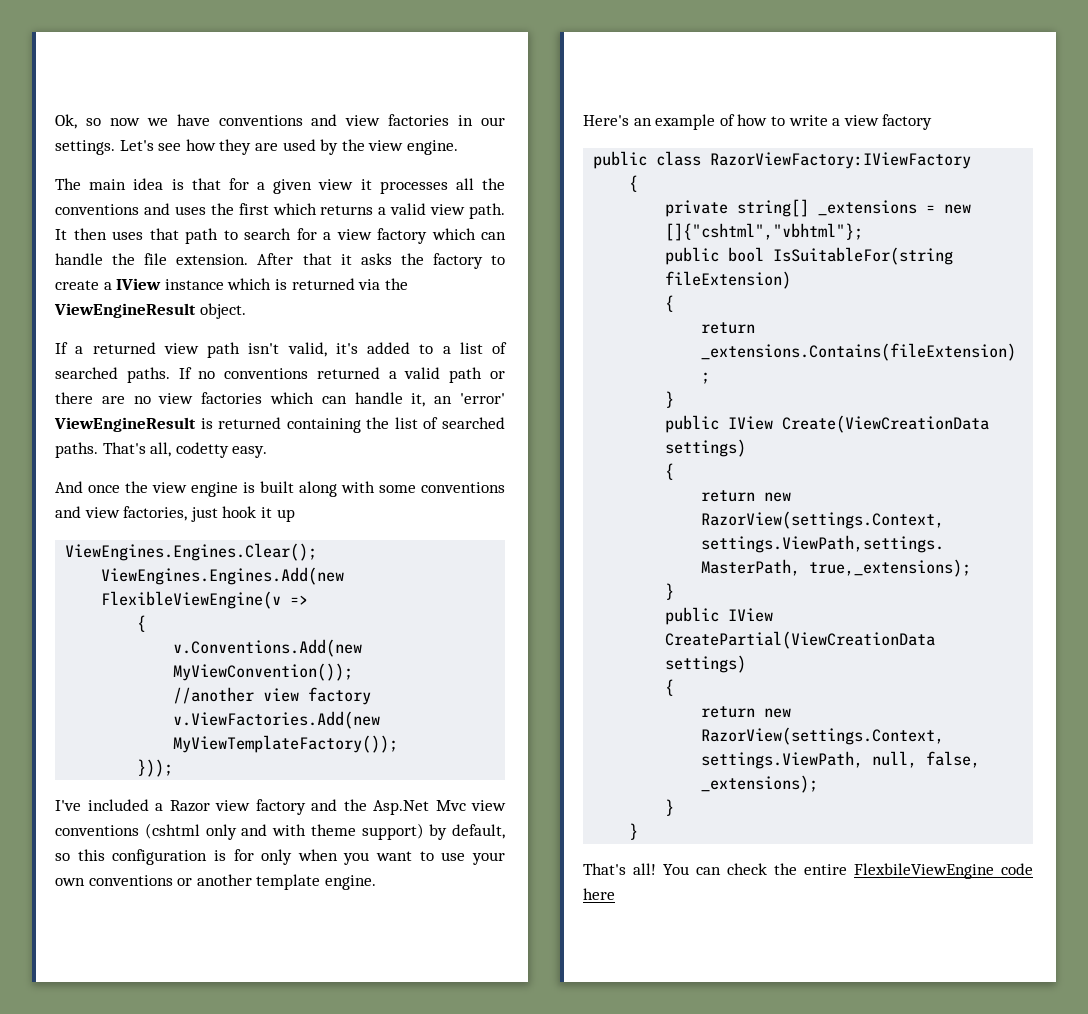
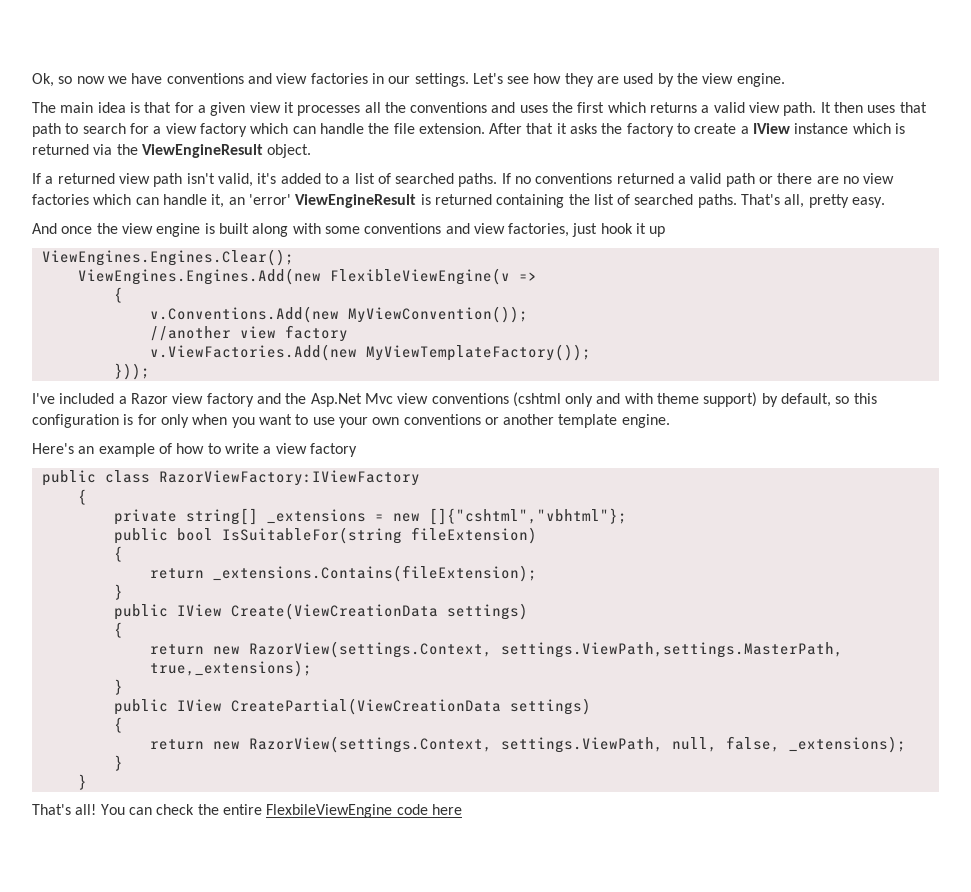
[175,442,229,458] codetty -> [808,194,849,208] pretty

